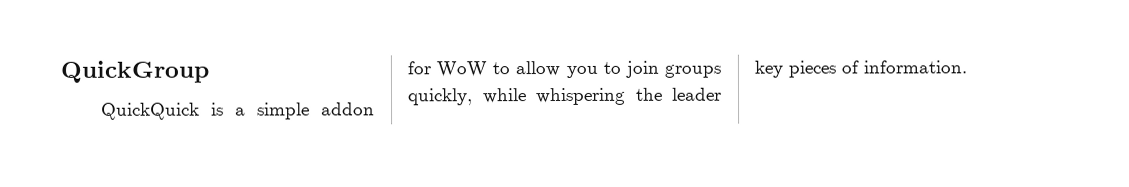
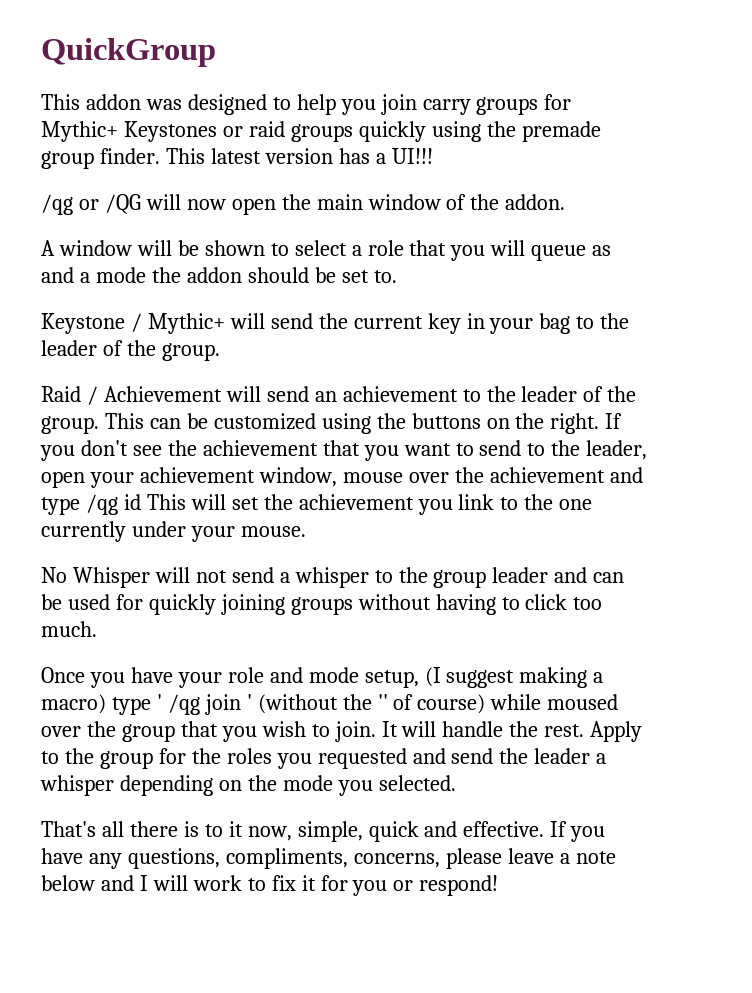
[100,102,375,120] [407,60,721,78] [407,87,722,106] [754,60,967,78] QuickQuick is a simple addon for WoW to allow you to join groups quickly, while whispering the leader key pieces of information. -> [41,94,572,115] [41,121,601,142] [41,148,433,169] [41,194,566,215] [41,240,612,261] [41,267,397,283] [41,313,630,334] [41,340,220,361] [41,386,637,405] [41,413,623,434] [40,440,648,461] [41,467,643,488] [41,494,593,515] [41,521,306,542] [41,567,625,588] [41,594,603,615] [41,621,97,637] [41,667,604,688] [41,694,619,715] [41,721,643,742] [41,748,607,769] [40,775,456,796] [41,821,606,842] [41,848,616,869] [41,875,499,896] This addon was designed to help you join carry groups for Mythic+ Keystones or raid groups quickly using the premade group finder. This latest version has a UI!!! // /qg or /QG will now open the main window of the addon. // A window will be shown to select a role that you will queue as and a mode the addon should be set to. // Keystone / Mythic+ will send the current key in your bag to the leader of the group. // Raid / Achievement will send an achievement to the leader of the group. This can be customized using the buttons on the right. If you don't see the achievement that you want to send to the leader, open your achievement window, mouse over the achievement and type /qg id This will set the achievement you link to the one currently under your mouse. // No Whisper will not send a whisper to the group leader and can be used for quickly joining groups without having to click too much. // Once you have your role and mode setup, (I suggest making a macro) type ' /qg join ' (without the '' of course) while moused over the group that you wish to join. It will handle the rest. Apply to the group for the roles you requested and send the leader a whisper depending on the mode you selected. // That's all there is to it now, simple, quick and effective. If you have any questions, compliments, concerns, please leave a note below and I will work to fix it for you or respond!

